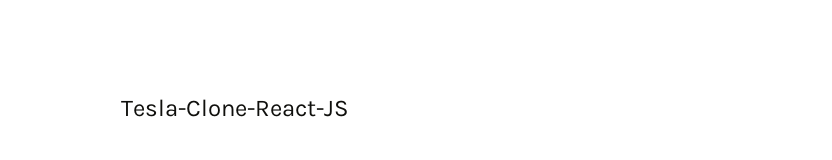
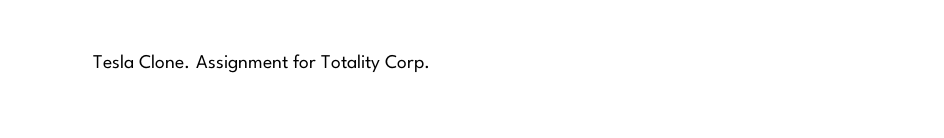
[121,99,349,117] Tesla-Clone-React-JS -> [93,54,431,73] Tesla Clone. Assignment for Totality Corp.

